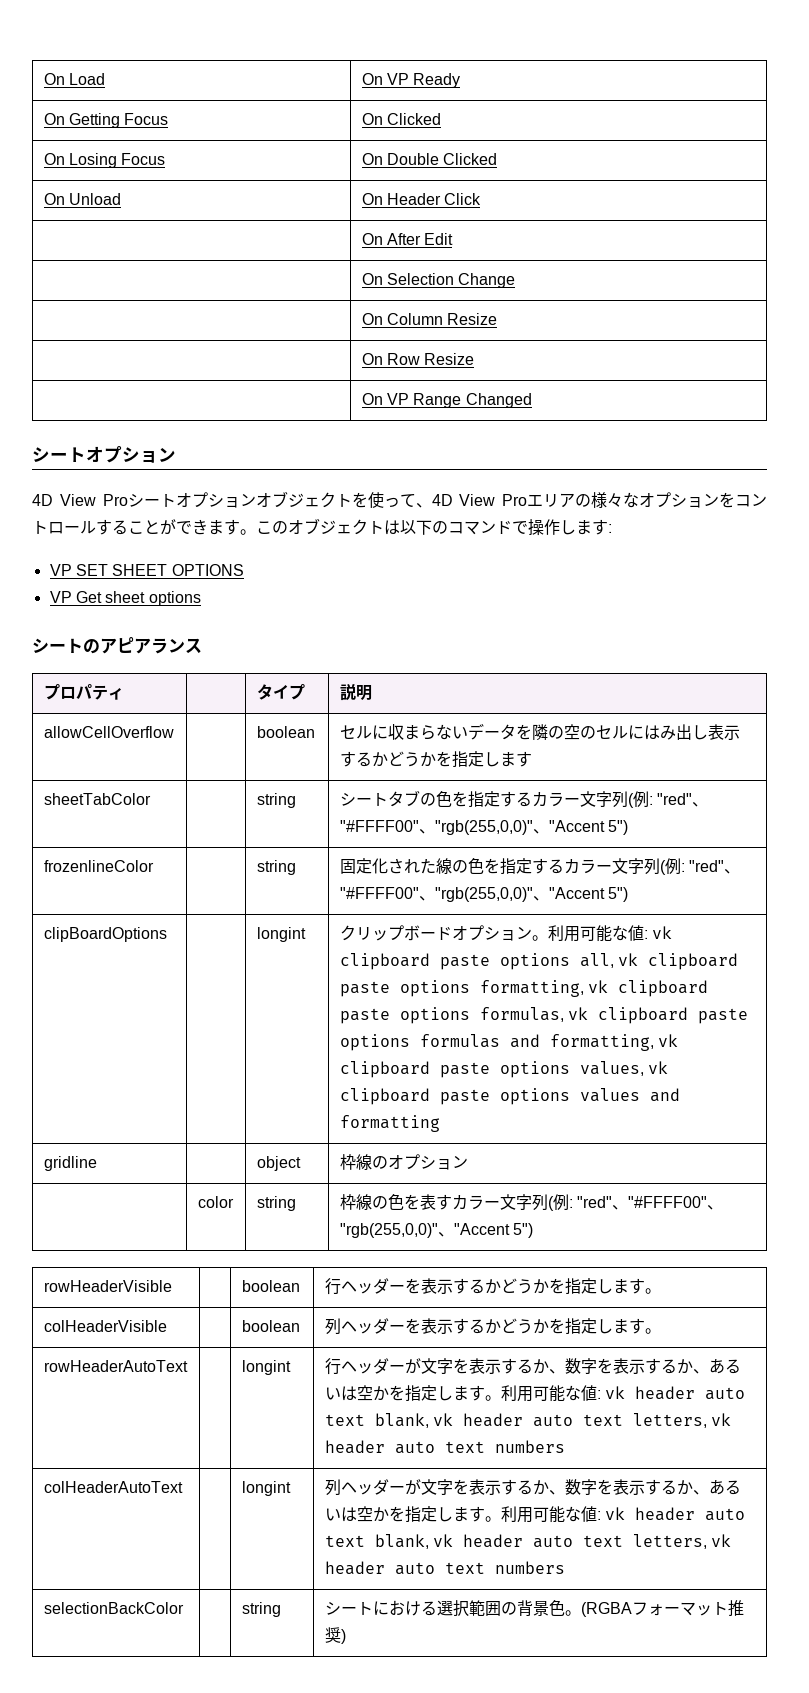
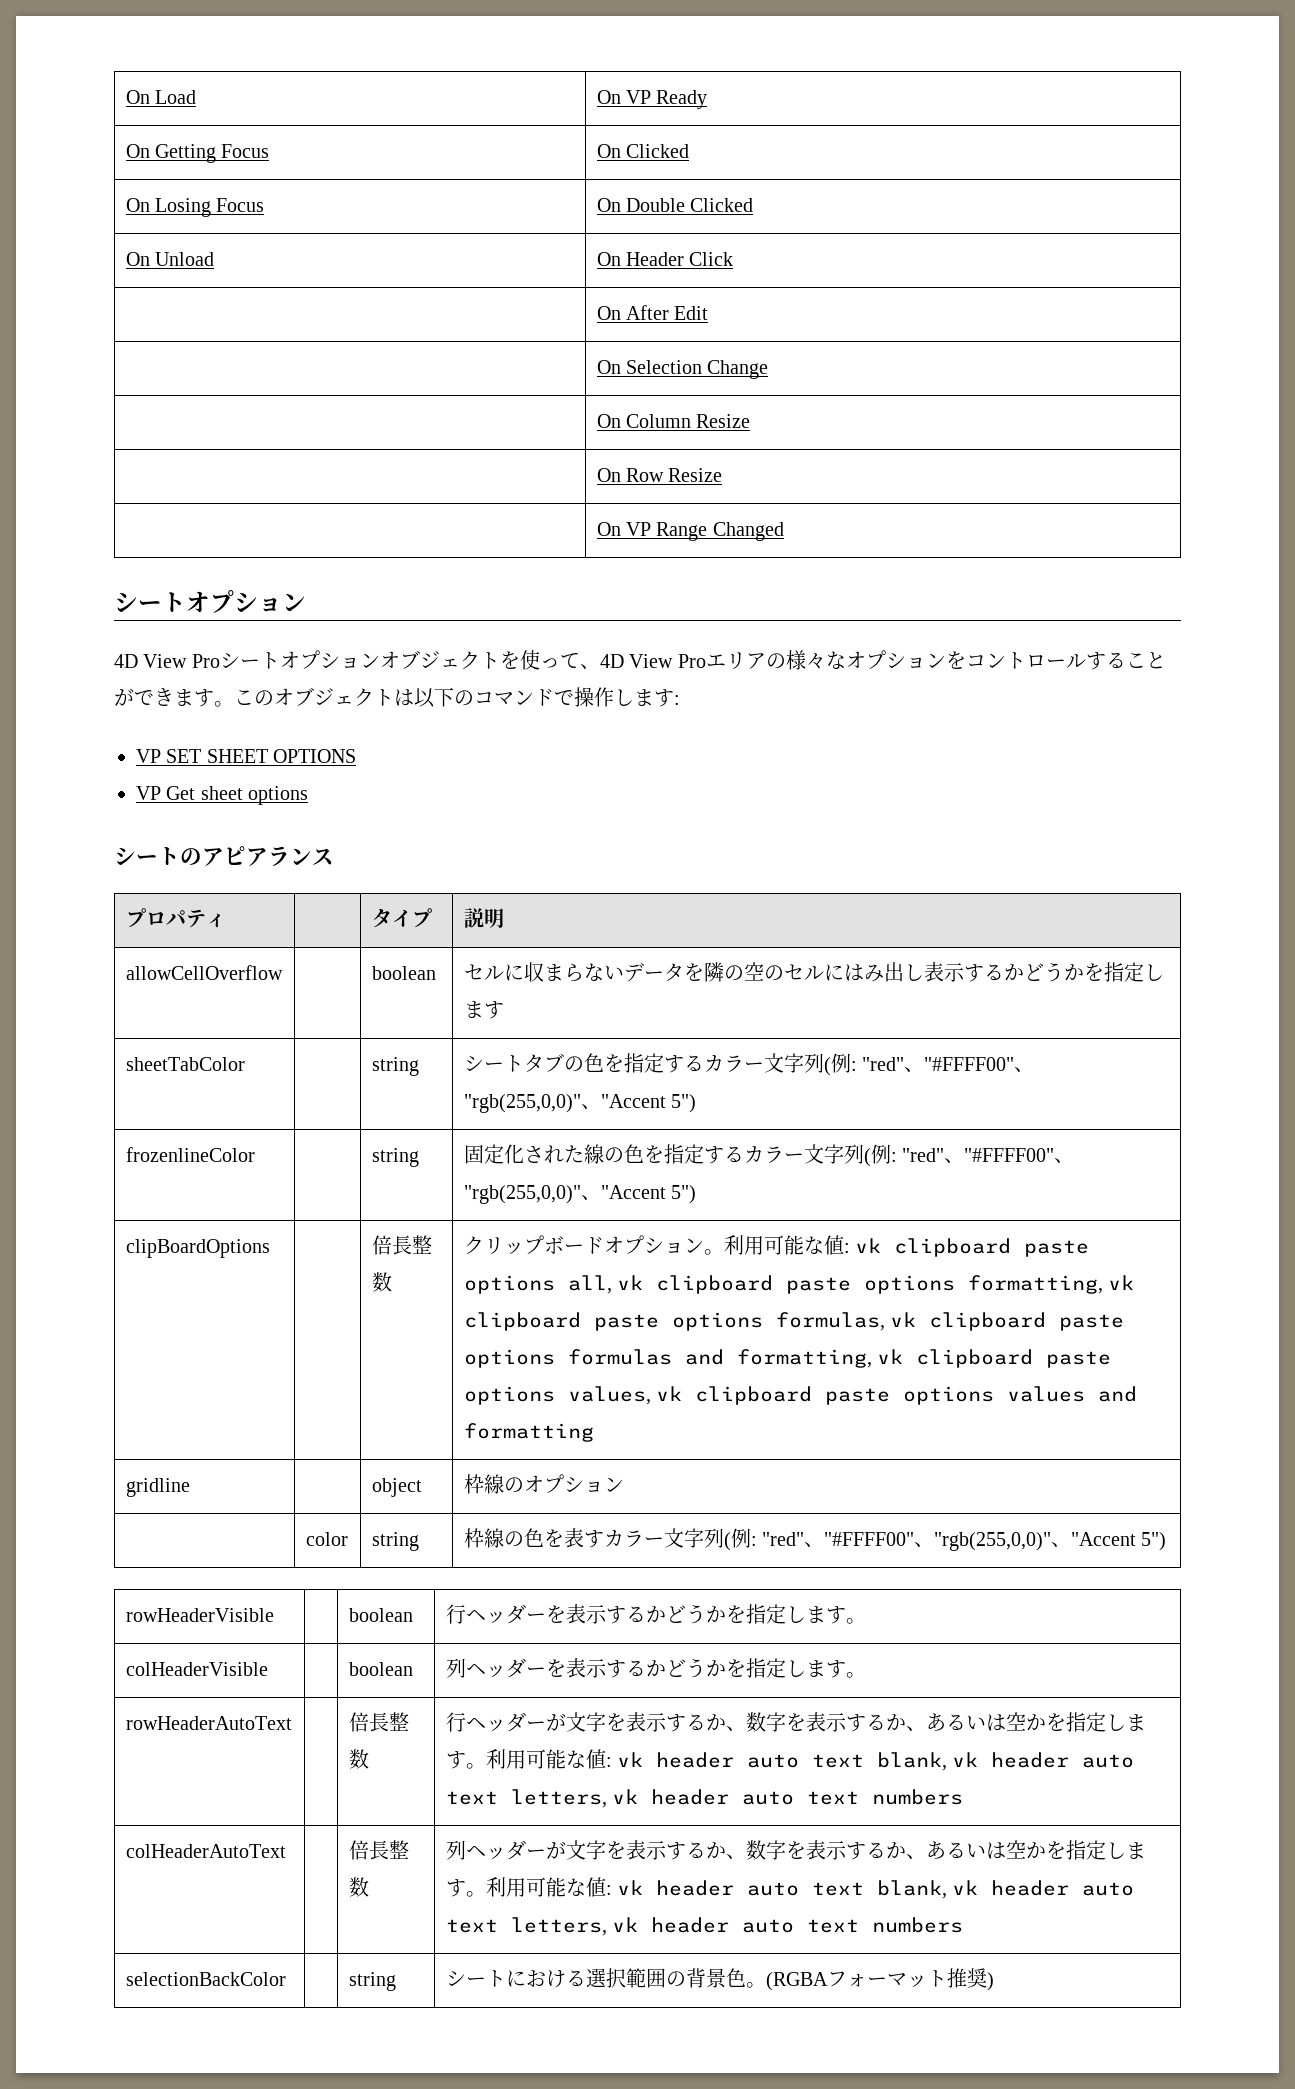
[256,927,306,942] longint -> [371,1235,432,1255] [371,1272,392,1292] 倍長整数
[241,1360,291,1375] longint -> [348,1712,409,1732] [348,1749,369,1769] 倍長整数
[241,1481,291,1496] longint -> [348,1840,409,1860] [348,1877,369,1897] 倍長整数

